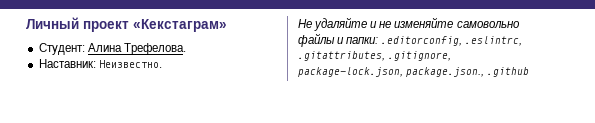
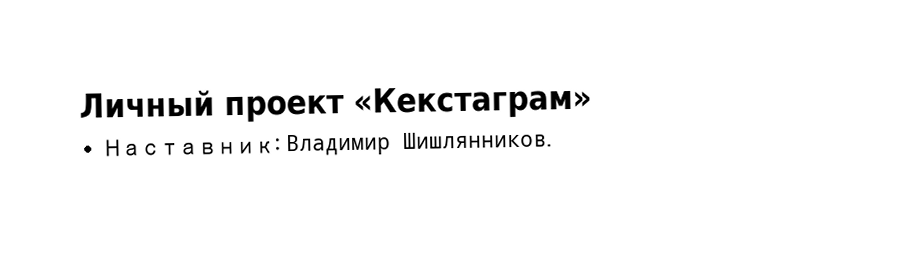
[38,43,186,55] [38,59,162,68] [298,17,520,31] [298,33,523,47] [298,51,452,61] [298,67,530,77] Студент: Алина Трефелова. // Наставник: Неизвестно. // Не удаляйте и не изменяйте самовольно файлы и папки: .editorconfig, .eslintrc, .gitattributes, .gitignore, package-lock.json, package.json., .github -> [103,130,553,157] Наставник: Владимир Шишлянников.

